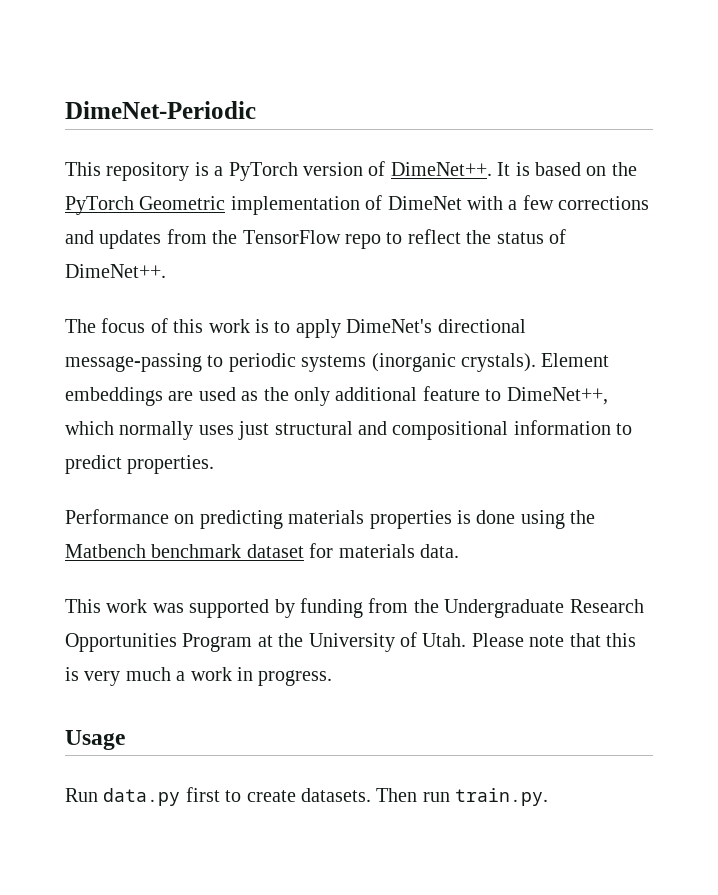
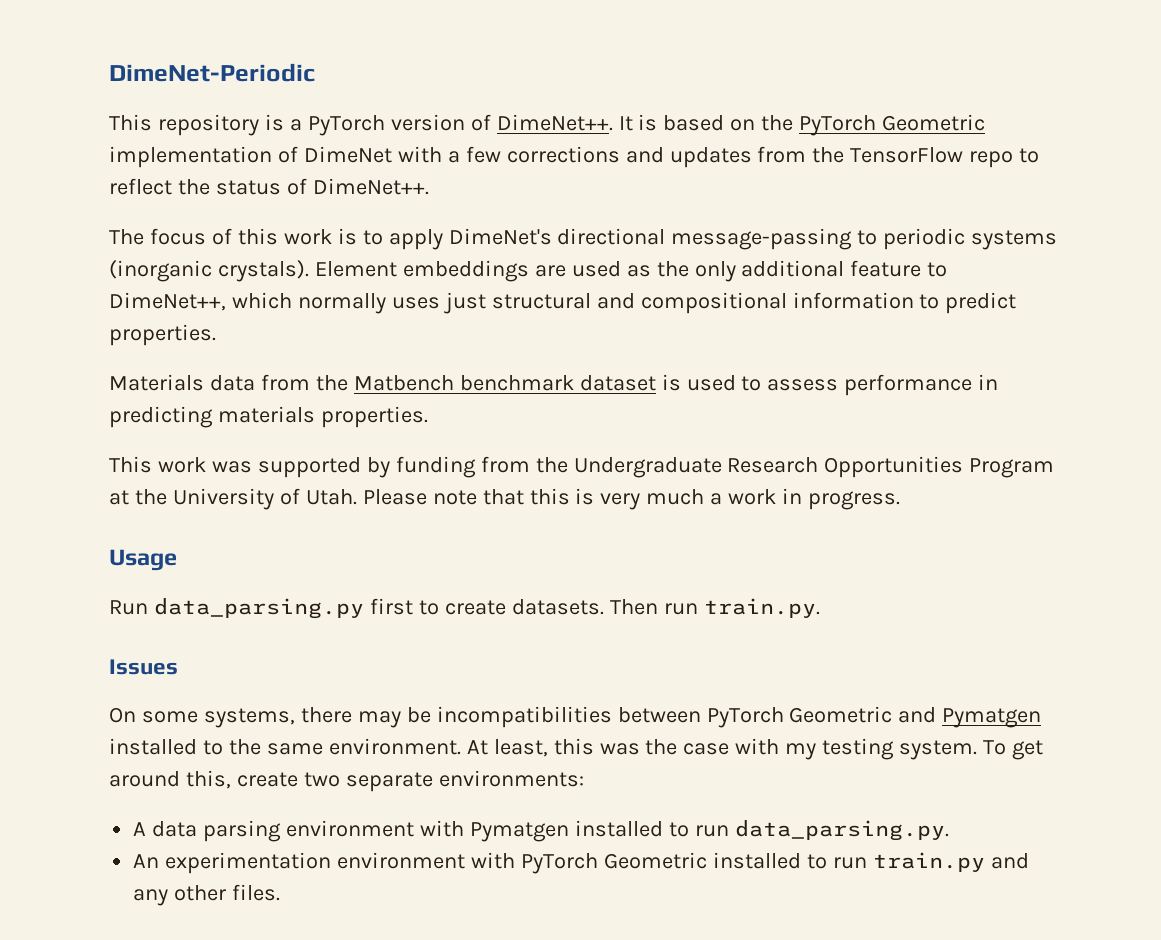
[65,509,596,529] [65,543,459,558] Performance on predicting materials properties is done using the Matbench benchmark dataset for materials data. -> [109,374,999,396] [109,406,428,428] Materials data from the Matbench benchmark dataset is used to assess performance in predicting materials properties.
[103,788,181,806] data.py -> [153,598,364,619] data_parsing.py
(549, 797) none -> [109,659,178,675] [109,706,1042,728] [109,738,1044,760] [109,770,584,792] [133,820,949,842] [133,852,1029,874] [133,884,281,906] // Issues // On some systems, there may be incompatibilities between PyTorch Geometric and Pymatgen installed to the same environment. At least, this was the case with my testing system. To get around this, create two separate environments: // A data parsing environment with Pymatgen installed to run data_parsing.py. // An experimentation environment with PyTorch Geometric installed to run train.py and any other files.

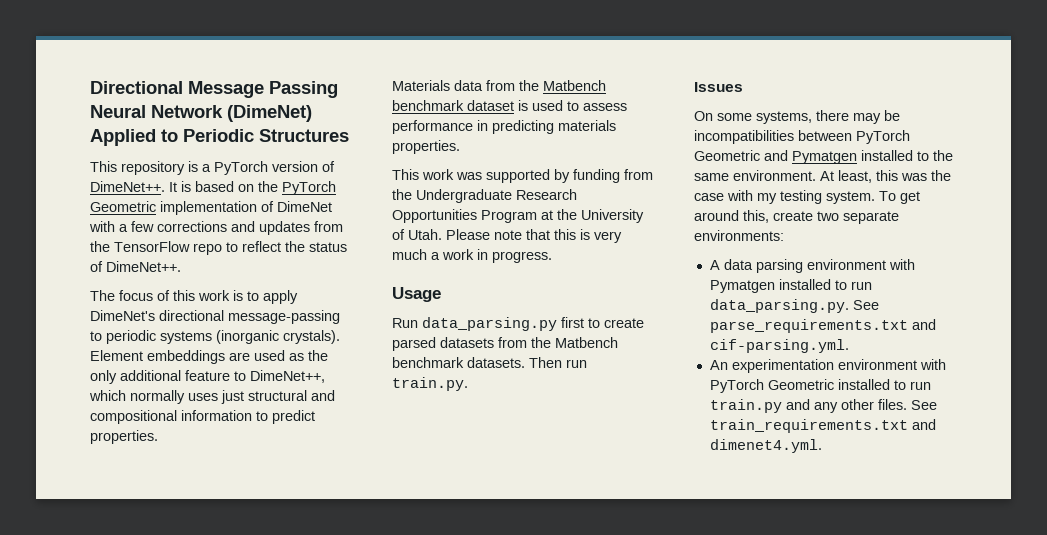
[109,63,315,82] DimeNet-Periodic -> [90,81,338,98] [90,105,312,122] [90,129,349,146] Directional Message Passing Neural Network (DimeNet) Applied to Periodic Structures
(506, 607) none -> [392,337,618,351] [392,357,464,368] parsed datasets from the Matbench benchmark
(949, 830) none -> [852,300,879,310] [709,319,936,333] [709,339,849,353] See parse_requirements.txt and cif-parsing.yml.
(281, 892) none -> [910,400,937,410] [709,419,936,433] [709,439,822,453] See train_requirements.txt and dimenet4.yml.

